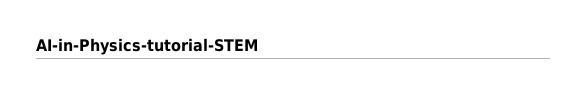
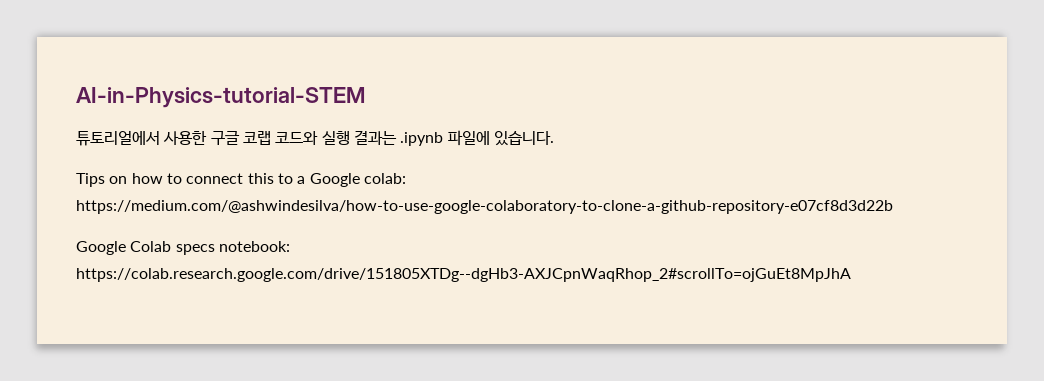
(258, 46) none -> [76,130,554,146] [76,173,406,187] [76,200,893,214] [76,241,290,255] [76,268,851,282] // 튜토리얼에서 사용한 구글 코랩 코드와 실행 결과는 .ipynb 파일에 있습니다. // Tips on how to connect this to a Google colab: https://medium.com/@ashwindesilva/how-to-use-google-colaboratory-to-clone-a-github-repository-e07cf8d3d22b // Google Colab specs notebook: https://colab.research.google.com/drive/151805XTDg--dgHb3-AXJCpnWaqRhop_2#scrollTo=ojGuEt8MpJhA

